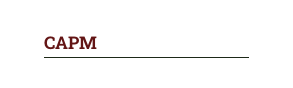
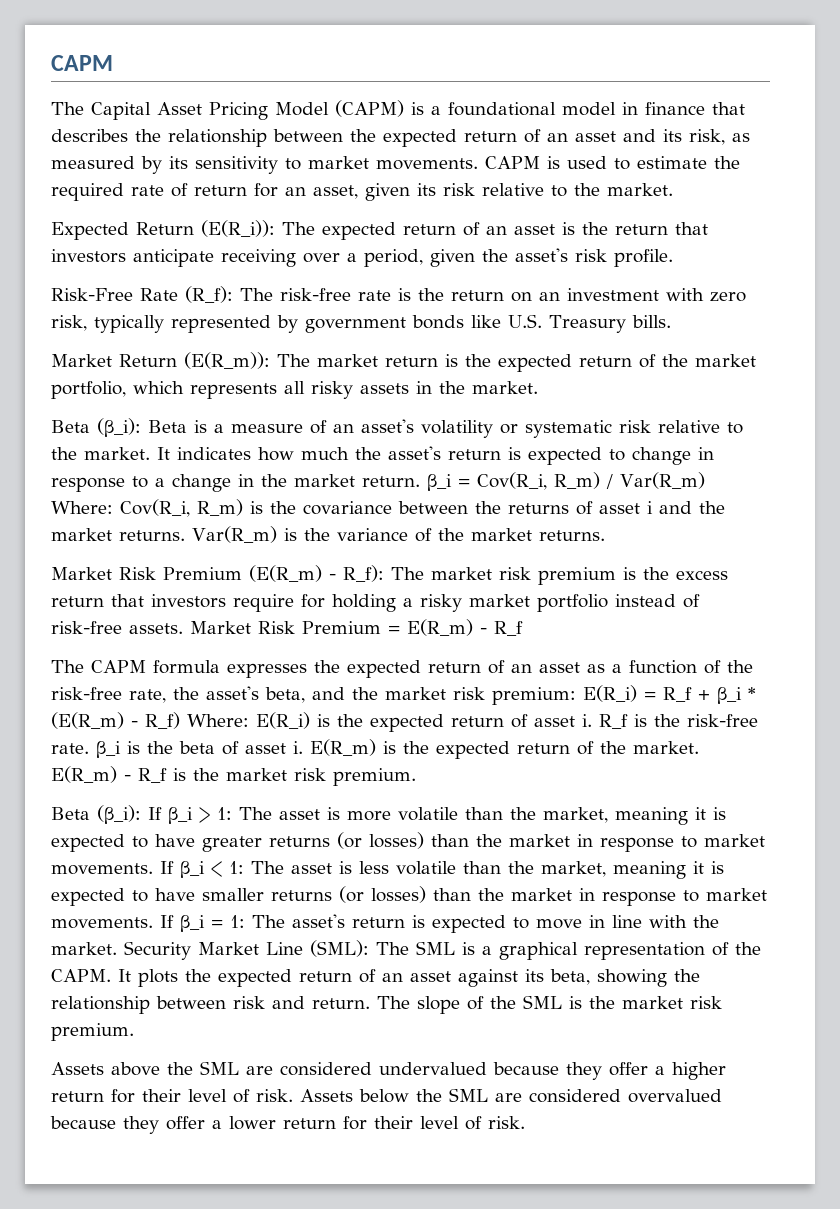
[44,36,97,50] CAPM -> [51,55,113,71] [51,100,745,120] [51,129,750,147] [51,156,740,174] [51,183,673,201] [51,220,708,240] [51,248,673,267] [51,286,747,303] [51,314,671,333] [51,352,756,372] [51,381,538,399] [51,418,743,438] [51,446,714,465] [51,472,705,492] [51,499,725,517] [51,526,605,543] [51,565,729,585] [51,594,700,612] [51,619,523,636] [51,660,753,678] [51,685,756,705] [51,712,759,732] [51,739,699,759] [51,766,416,786] [51,805,726,825] [51,832,765,852] [51,861,724,879] [51,886,767,906] [51,914,719,933] [51,940,761,960] [51,969,700,987] [51,995,722,1014] [51,1023,134,1041] [51,1061,726,1080] [51,1088,722,1103] [50,1116,525,1134] CAPM // The Capital Asset Pricing Model (CAPM) is a foundational model in finance that describes the relationship between the expected return of an asset and its risk, as measured by its sensitivity to market movements. CAPM is used to estimate the required rate of return for an asset, given its risk relative to the market. // Expected Return (E(R_i)): The expected return of an asset is the return that investors anticipate receiving over a period, given the asset's risk profile. // Risk-Free Rate (R_f): The risk-free rate is the return on an investment with zero risk, typically represented by government bonds like U.S. Treasury bills. // Market Return (E(R_m)): The market return is the expected return of the market portfolio, which represents all risky assets in the market. // Beta (β_i): Beta is a measure of an asset's volatility or systematic risk relative to the market. It indicates how much the asset's return is expected to change in response to a change in the market return. β_i = Cov(R_i, R_m) / Var(R_m) Where: Cov(R_i, R_m) is the covariance between the returns of asset i and the market returns. Var(R_m) is the variance of the market returns. // Market Risk Premium (E(R_m) - R_f): The market risk premium is the excess return that investors require for holding a risky market portfolio instead of risk-free assets. Market Risk Premium = E(R_m) - R_f // The CAPM formula expresses the expected return of an asset as a function of the risk-free rate, the asset's beta, and the market risk premium: E(R_i) = R_f + β_i * (E(R_m) - R_f) Where: E(R_i) is the expected return of asset i. R_f is the risk-free rate. β_i is the beta of asset i. E(R_m) is the expected return of the market. E(R_m) - R_f is the market risk premium. // Beta (β_i): If β_i > 1: The asset is more volatile than the market, meaning it is expected to have greater returns (or losses) than the market in response to market movements. If β_i < 1: The asset is less volatile than the market, meaning it is expected to have smaller returns (or losses) than the market in response to market movements. If β_i = 1: The asset's return is expected to move in line with the market. Security Market Line (SML): The SML is a graphical representation of the CAPM. It plots the expected return of an asset against its beta, showing the relationship between risk and return. The slope of the SML is the market risk premium. // Assets above the SML are considered undervalued because they offer a higher return for their level of risk. Assets below the SML are considered overvalued because they offer a lower return for their level of risk.

